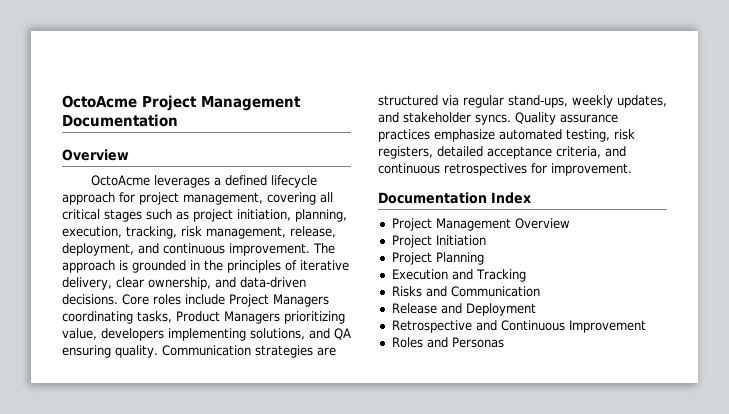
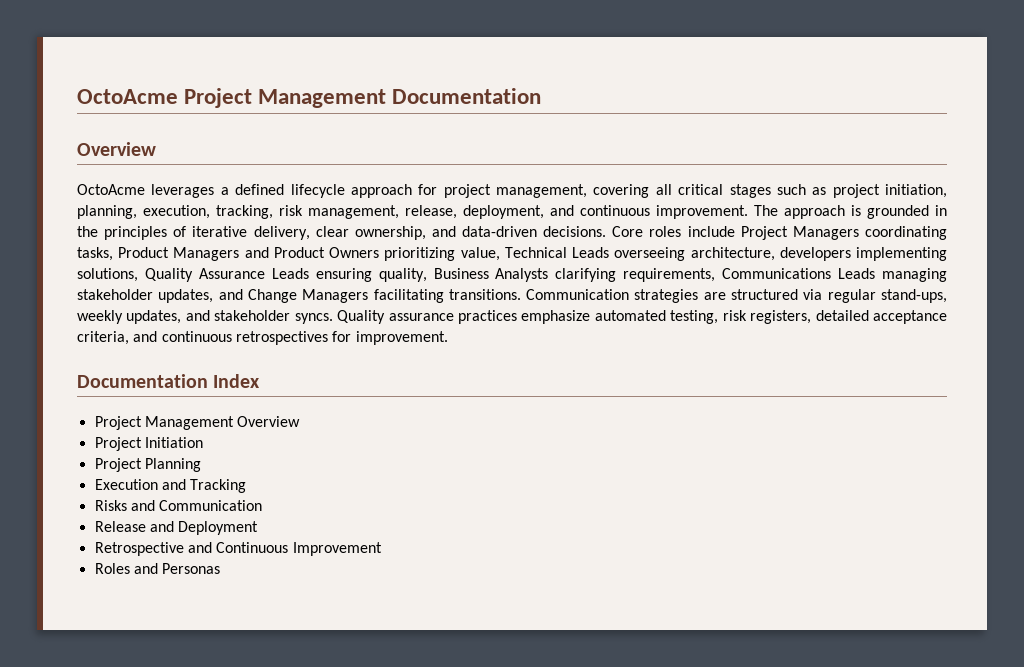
[284,311,345,324] [62,328,351,341] [62,345,158,358] prioritizing value, developers implementing solutions, and QA ensuring quality. -> [244,247,948,261] [77,268,947,282] [77,289,521,303] and Product Owners prioritizing value, Technical Leads overseeing architecture, developers implementing solutions, Quality Assurance Leads ensuring quality, Business Analysts clarifying requirements, Communications Leads managing stakeholder updates, and Change Managers facilitating transitions.

